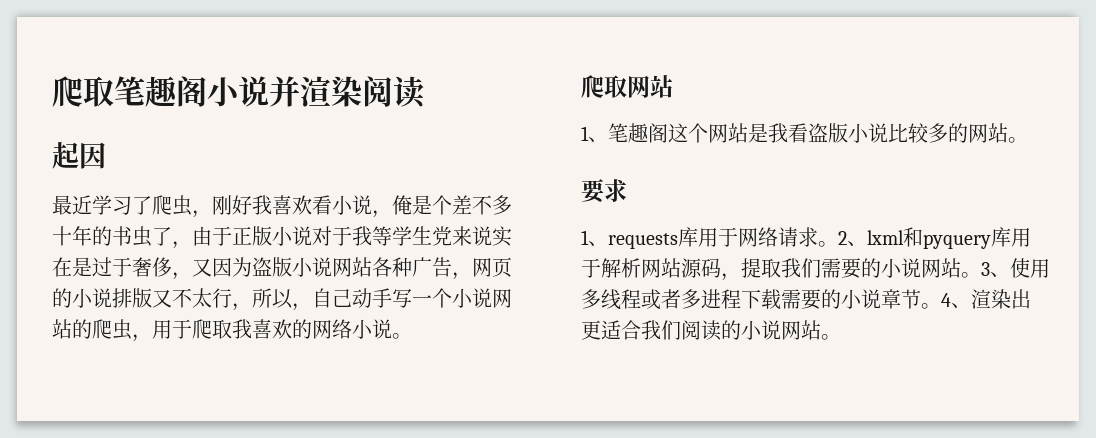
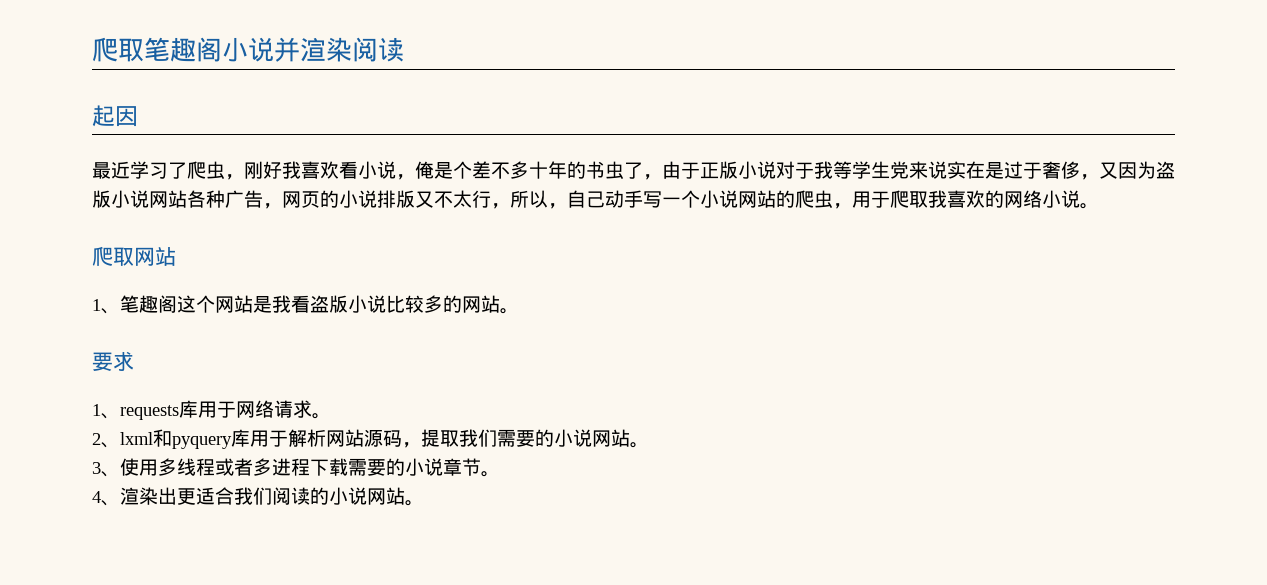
(838, 244) none -> (331, 416) //
(981, 275) none -> (649, 445) //
(941, 306) none -> (500, 474) //

